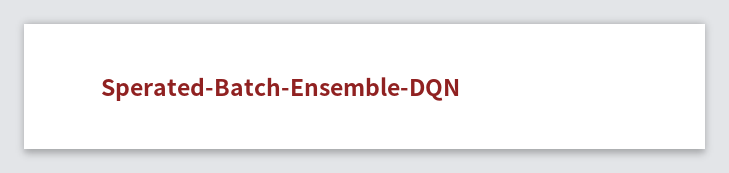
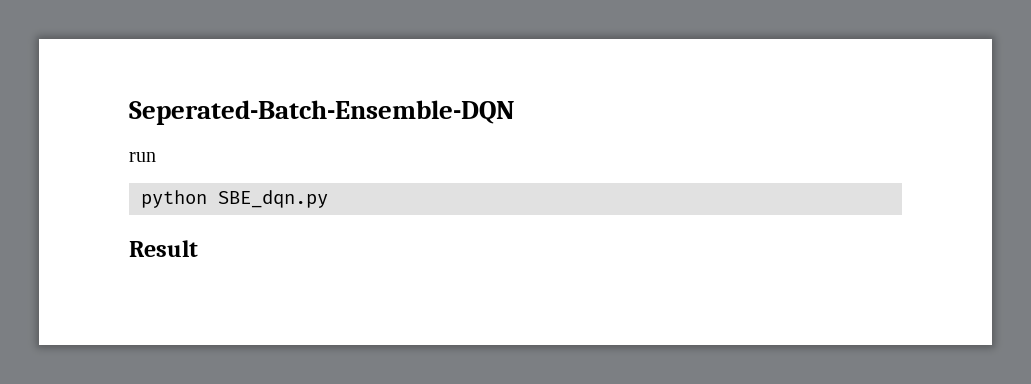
[101,77,460,101] Sperated-Batch-Ensemble-DQN -> [129,100,515,125] [129,152,156,162] [141,190,328,208] [129,240,198,257] Seperated-Batch-Ensemble-DQN // run // python SBE_dqn.py // Result

